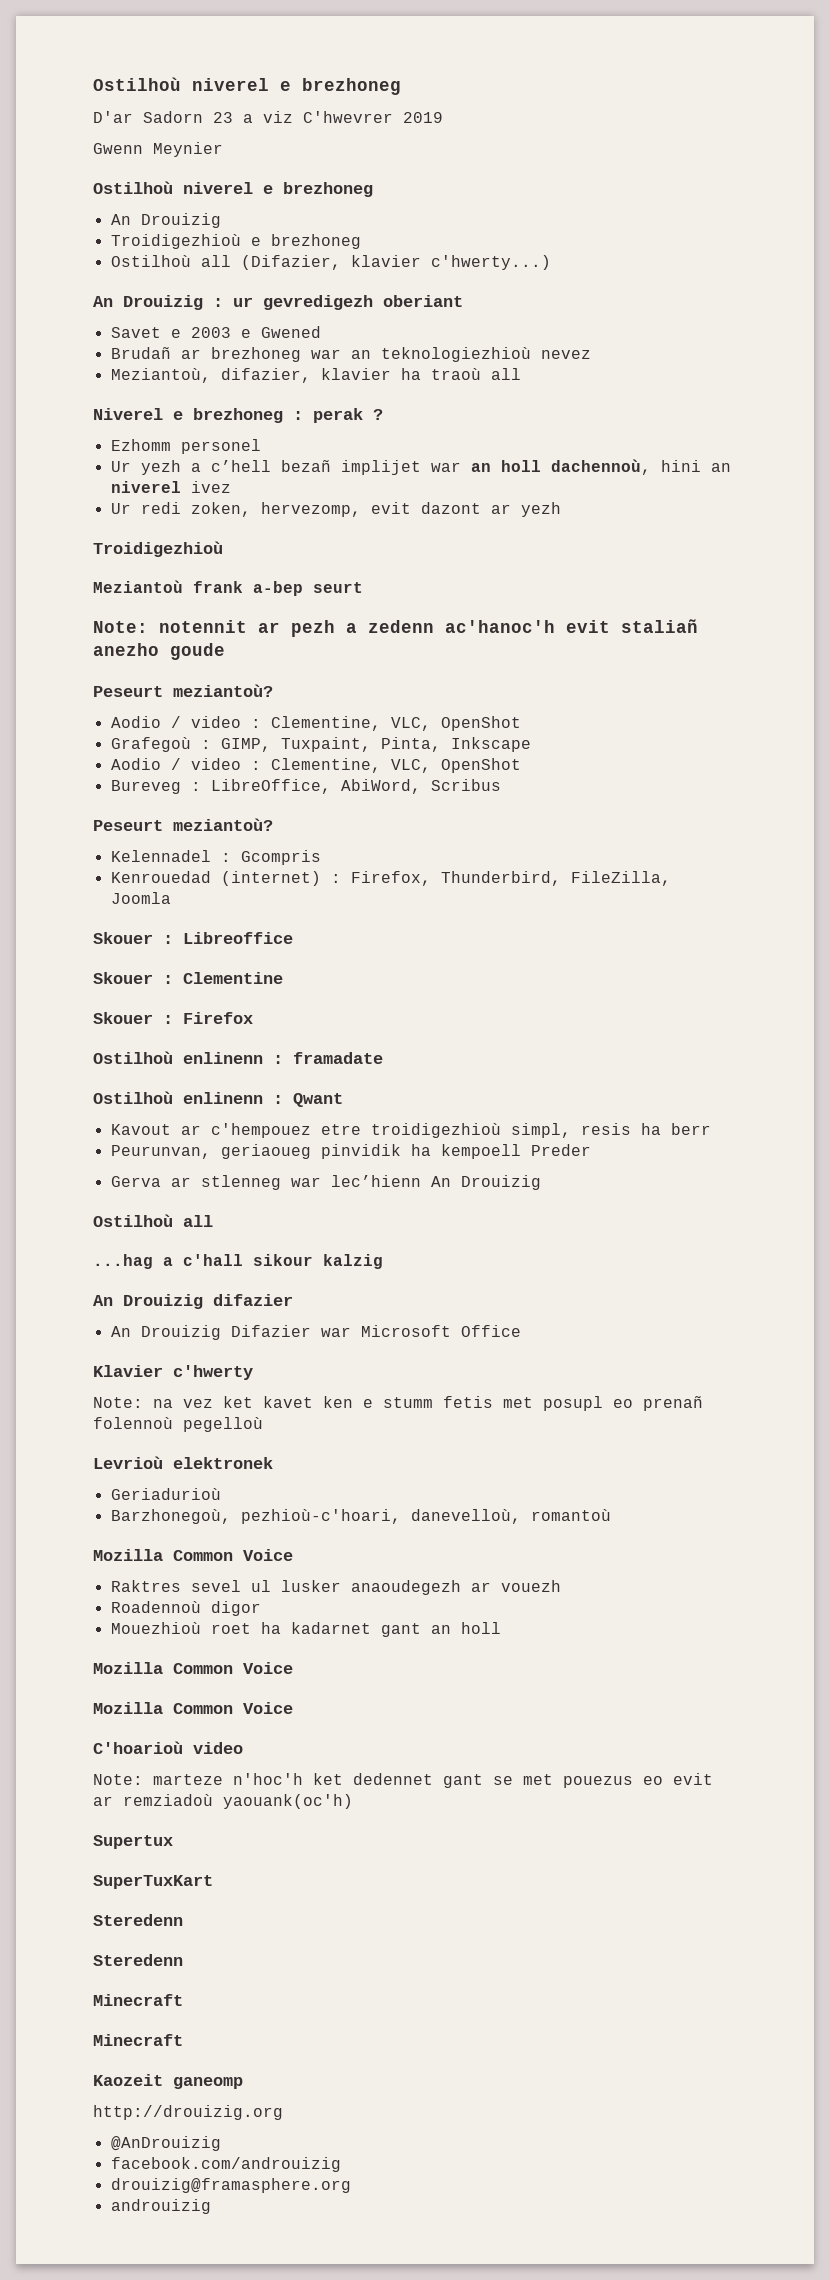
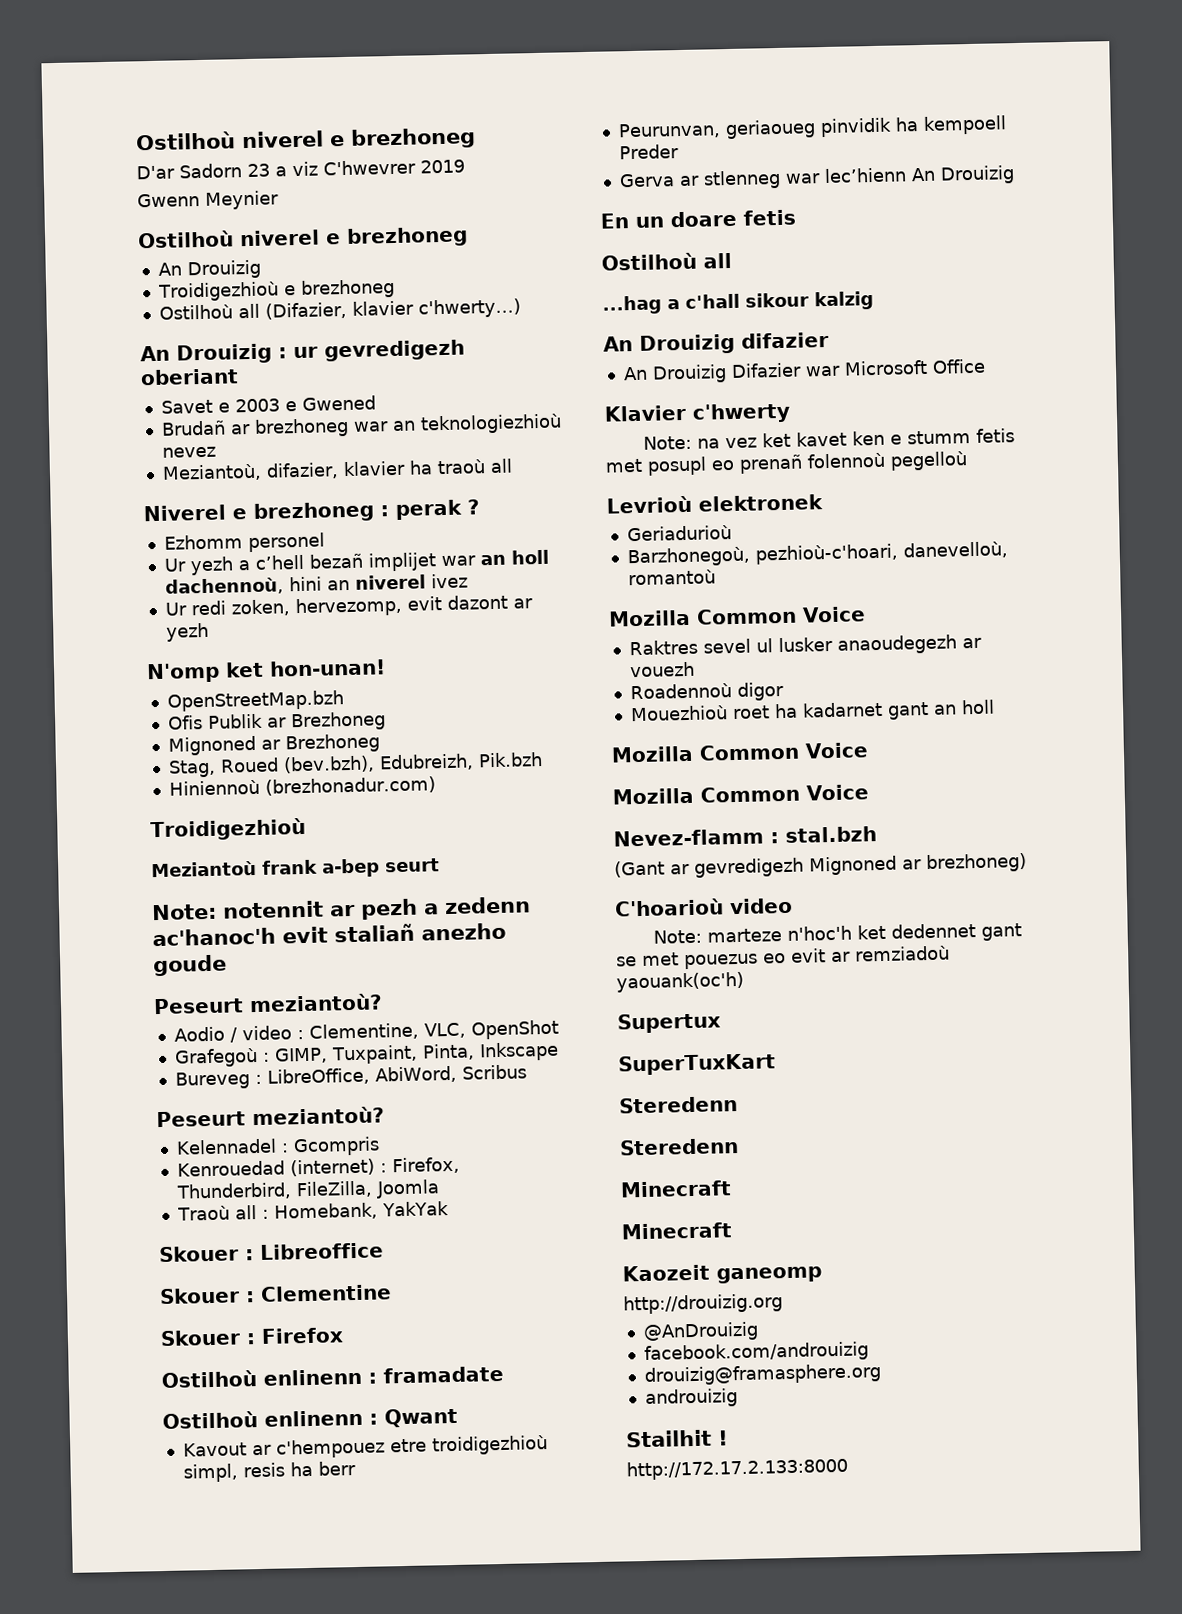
(561, 509) none -> [146,659,386,684] [166,690,344,712] [167,711,386,732] [167,733,380,756] [167,752,543,778] [168,776,436,796] // N'omp ket hon-unan! // OpenStreetMap.bzh // Ofis Publik ar Brezhoneg // Mignoned ar Brezhoneg // Stag, Roued (bev.bzh), Edubreizh, Pik.bzh // Hiniennoù (brezhonadur.com)
[110,758,521,773] // Aodio / video : Clementine, VLC, OpenShot -> (559, 1051) none
(171, 898) none -> [176,1201,449,1221] // Traoù all : Homebank, YakYak
(541, 1182) none -> [600,209,796,229] // En un doare fetis
(293, 1708) none -> [613,826,877,847] [614,852,1027,878] // Nevez-flamm : stal.bzh // (Gant ar gevredigezh Mignoned ar brezhoneg)
(211, 2206) none -> [625,1429,729,1448] [626,1457,848,1481] // Stailhit ! // http://172.17.2.133:8000

